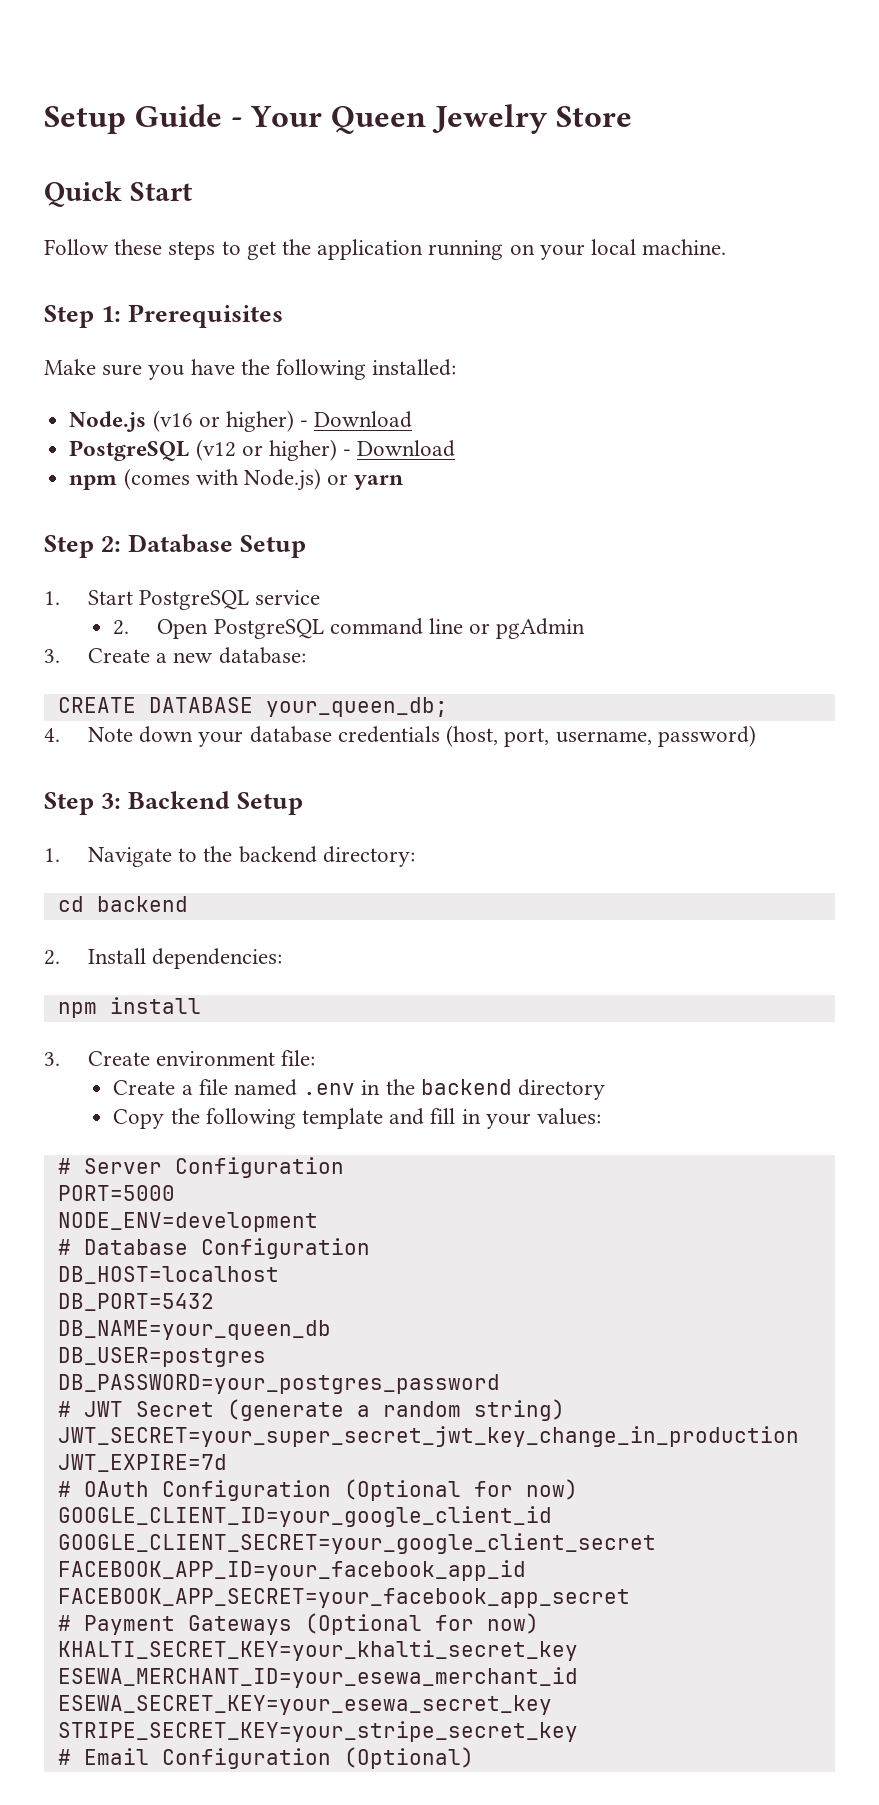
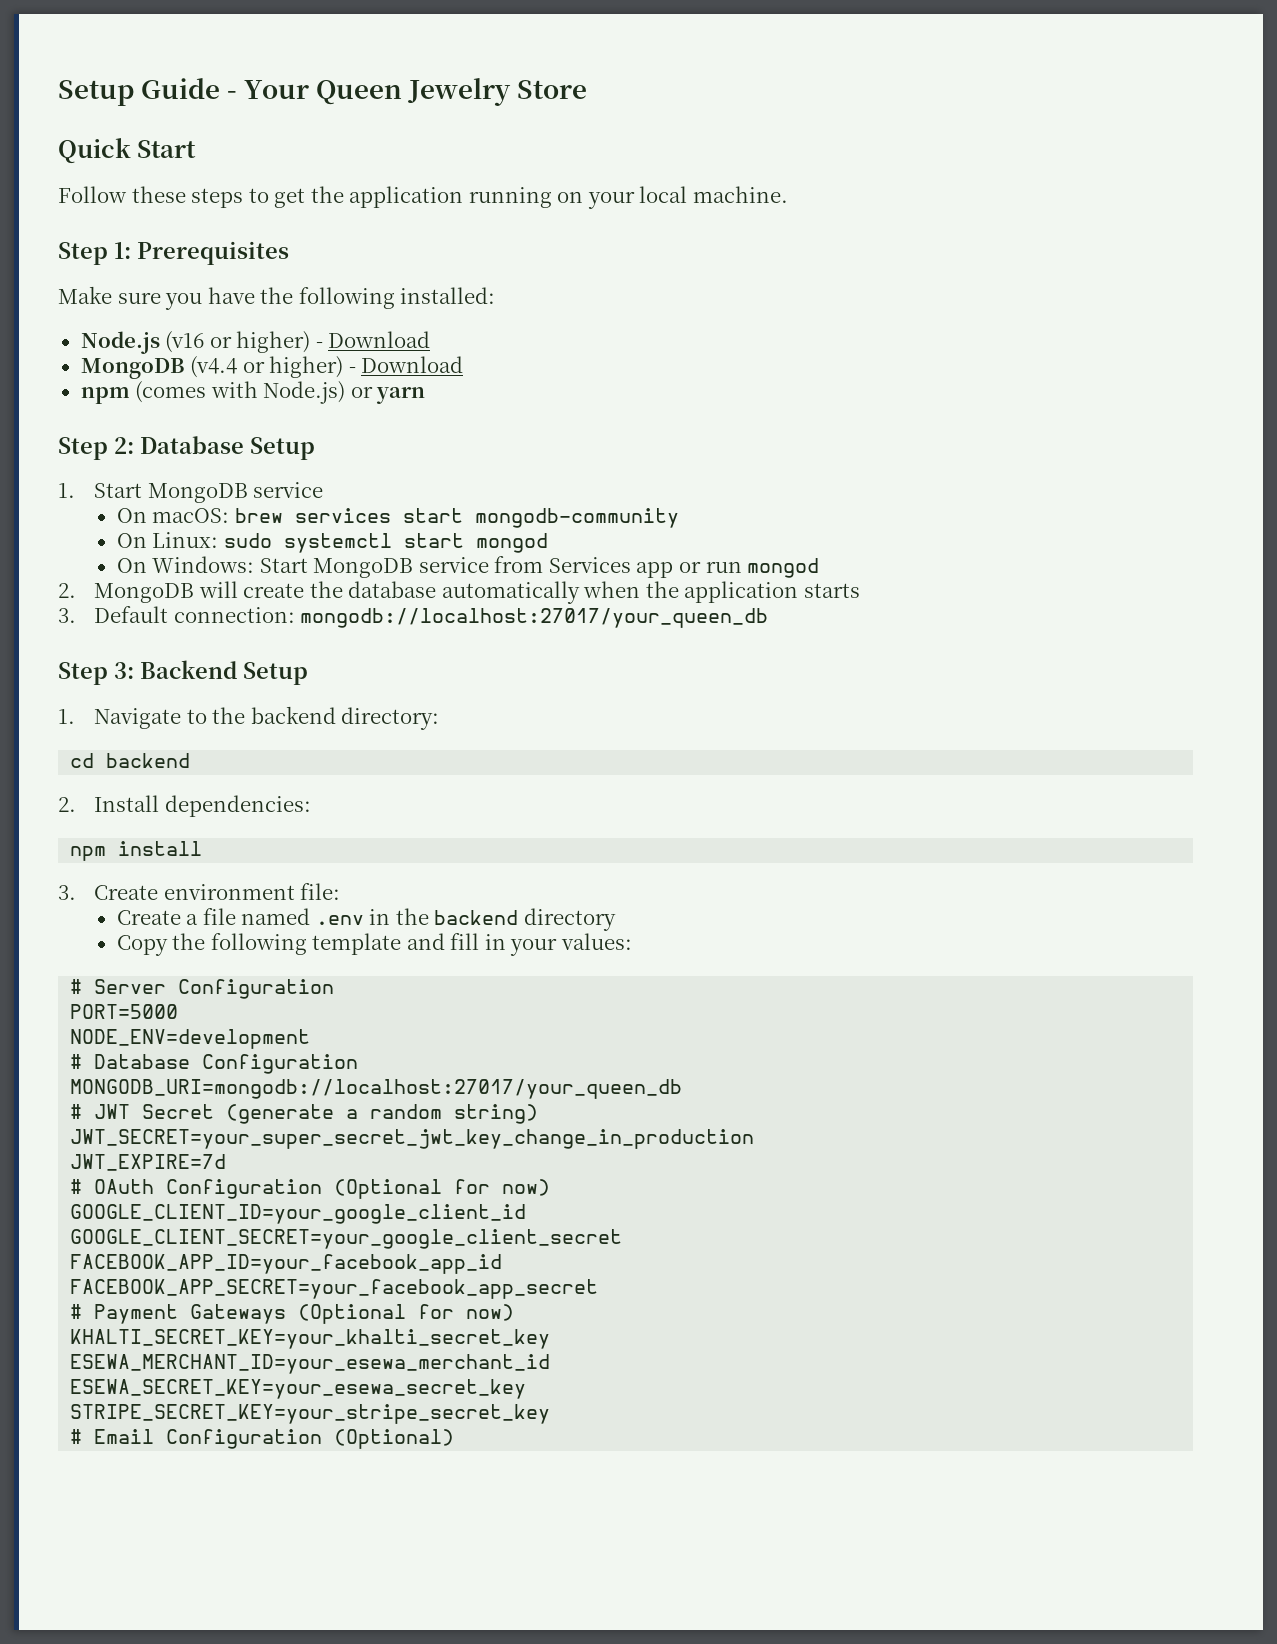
[69,439,236,461] PostgreSQL (v12 -> [80,356,238,379] MongoDB (v4.4
[139,590,250,610] PostgreSQL -> [147,483,248,503] MongoDB
[113,618,586,639] [44,647,306,664] [57,697,448,717] [44,725,756,747] 2. Open PostgreSQL command line or pgAdmin // 3. Create a new database: // CREATE DATABASE your_queen_db; // 4. Note down your database credentials (host, port, username, password) -> [116,508,679,528] [116,532,548,553] [116,556,820,578] [58,581,860,604] [58,606,769,628] On macOS: brew services start mongodb-community // On Linux: sudo systemctl start mongod // On Windows: Start MongoDB service from Services app or run mongod // 2. MongoDB will create the database automatically when the application starts // 3. Default connection: mongodb://localhost:27017/your_queen_db
[57,1266,279,1284] [57,1293,214,1311] [57,1320,331,1340] [57,1347,266,1367] [57,1374,500,1394] DB_HOST=localhost // DB_PORT=5432 // DB_NAME=your_queen_db // DB_USER=postgres // DB_PASSWORD=your_postgres_password -> [70,1079,683,1099] MONGODB_URI=mongodb://localhost:27017/your_queen_db

